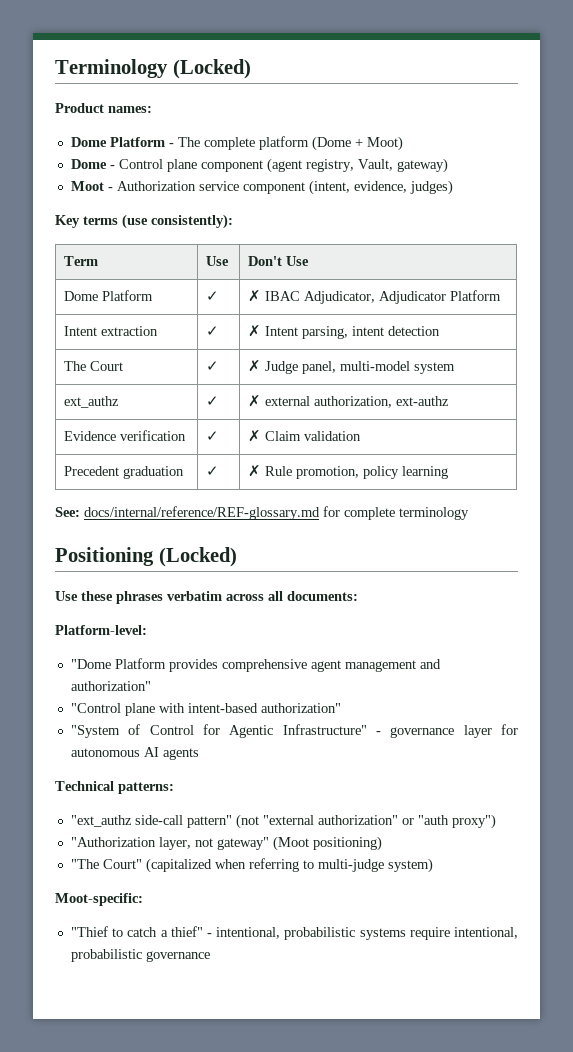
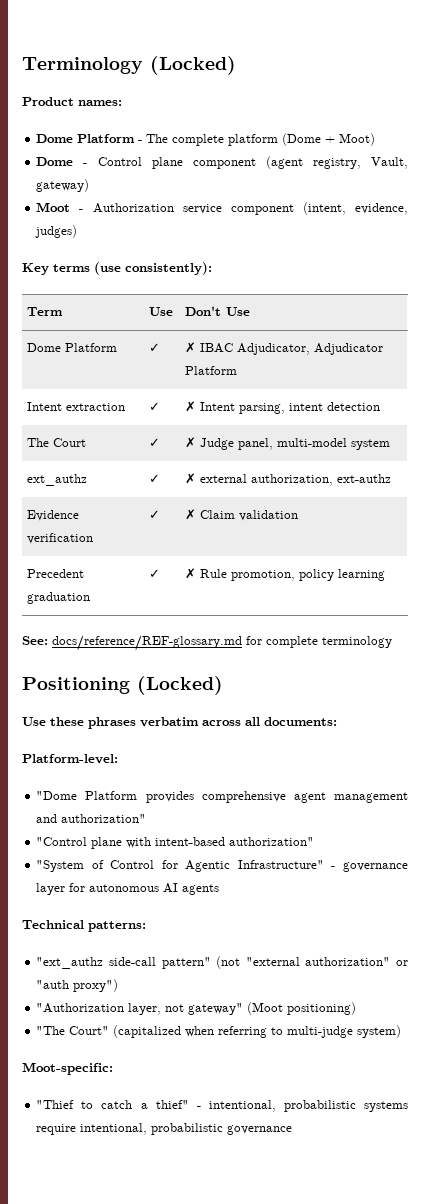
[84,506,320,520] docs/internal/reference/REF-glossary.md -> [52,635,242,651] docs/reference/REF-glossary.md

